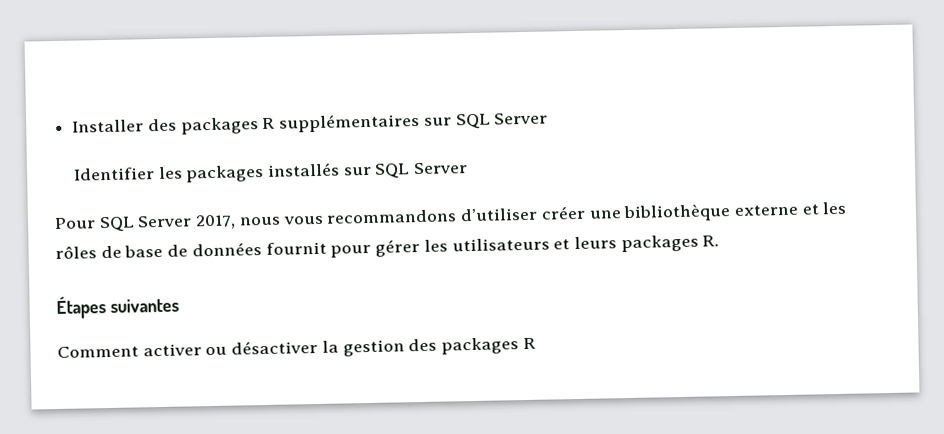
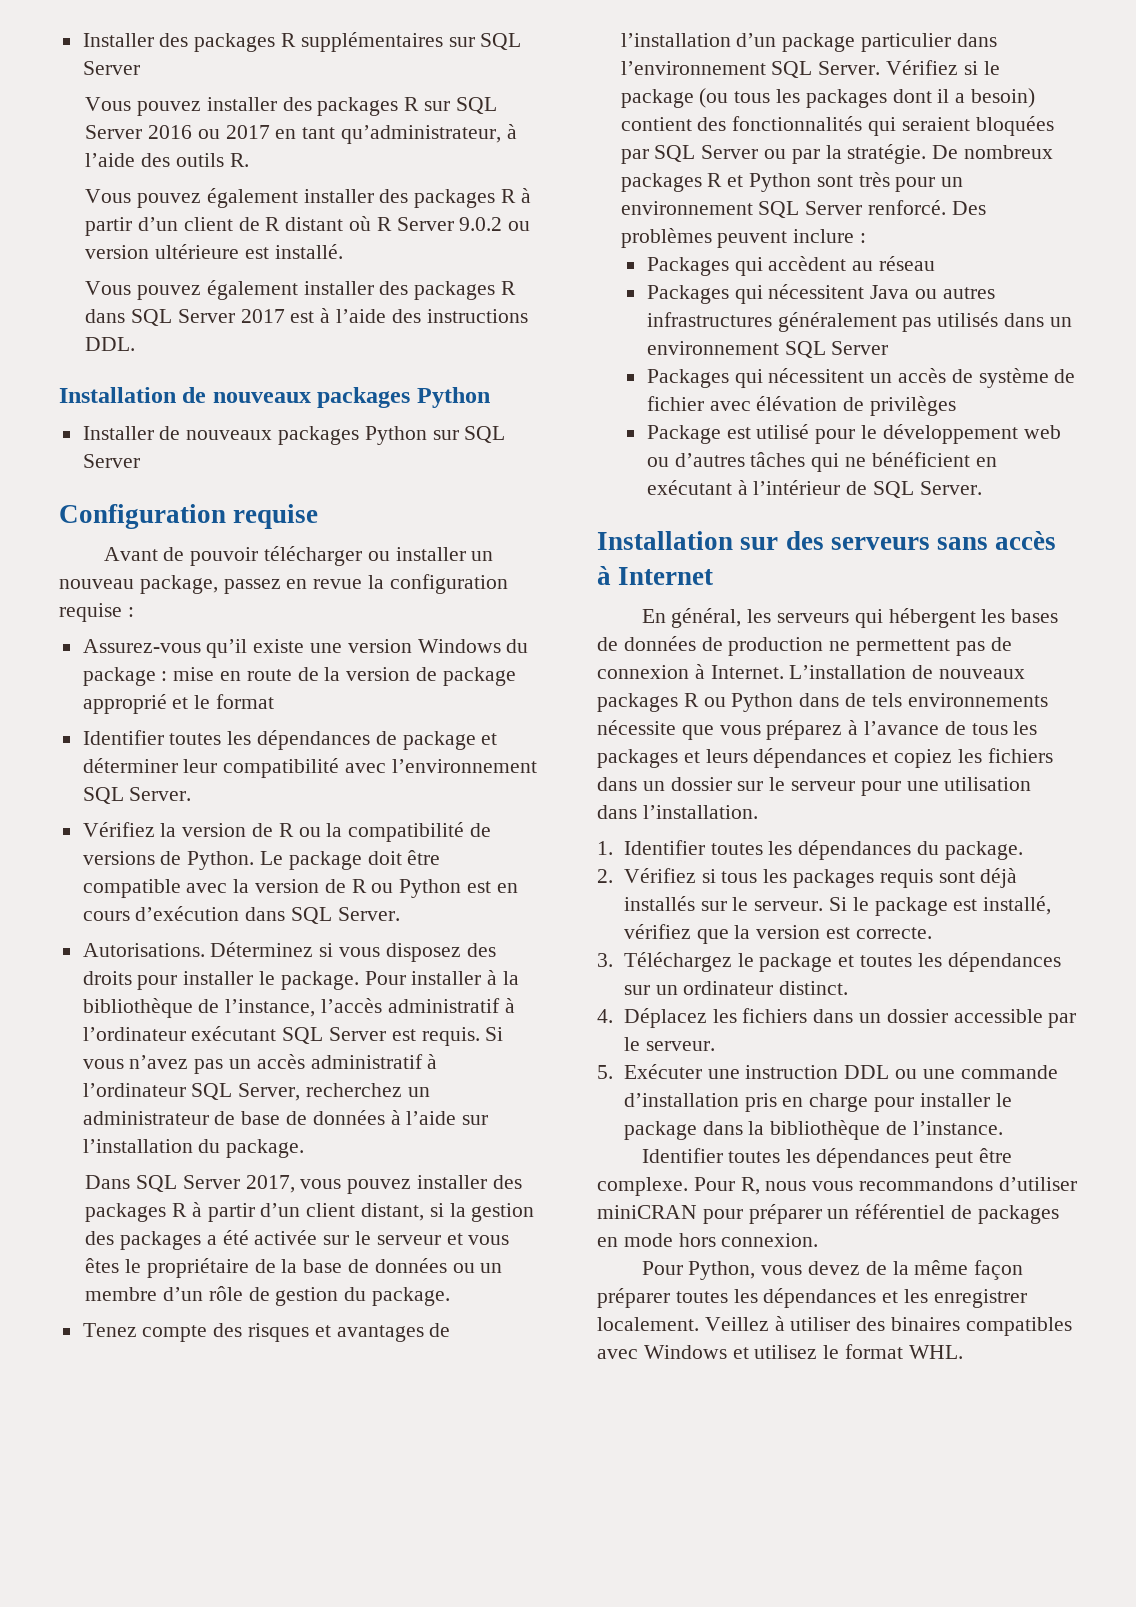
[72,162,469,183] [54,201,848,233] [55,234,720,259] [56,296,179,319] [57,337,536,358] Identifier les packages installés sur SQL Server // Pour SQL Server 2017, nous vous recommandons d’utiliser créer une bibliothèque externe et les rôles de base de données fournit pour gérer les utilisateurs et leurs packages R. // Étapes suivantes // Comment activer ou désactiver la gestion des packages R -> [85,97,497,116] [85,124,517,144] [85,153,249,167] [85,188,531,208] [85,216,531,236] [85,244,343,259] [85,280,516,300] [85,308,528,326] [85,337,136,351] [59,387,490,408] [82,426,506,445] [82,454,140,468] [59,504,319,529] [103,546,494,566] [59,574,508,594] [59,603,134,622] [82,639,529,658] [82,667,516,686] [82,694,275,714] [82,730,498,750] [82,758,537,778] [82,787,192,804] [82,822,492,842] [82,850,441,870] [82,879,518,898] [82,906,400,924] [82,942,496,962] [82,970,520,990] [82,998,515,1018] [82,1026,504,1046] [82,1054,438,1074] [82,1083,430,1101] [82,1110,489,1125] [82,1139,305,1158] [85,1175,522,1194] [85,1202,535,1222] [85,1230,510,1250] [85,1258,503,1278] [85,1286,450,1306] [82,1323,451,1342] [620,33,997,52] [620,60,1000,78] [620,88,1036,108] [620,116,1054,136] [620,144,1054,164] [620,172,964,192] [620,200,986,218] [620,228,867,248] [646,256,936,276] [646,284,995,304] [646,312,1072,332] [646,341,889,358] [646,368,1076,388] [646,396,957,416] [646,424,1061,444] [646,452,997,472] [646,480,982,498] [597,531,1057,550] [597,566,714,585] [641,608,1059,628] [597,636,1012,656] [597,664,1026,679] [597,693,1048,712] [597,720,1038,740] [597,748,1053,768] [597,777,1032,796] [597,805,758,819] [597,840,1023,860] [597,868,1018,888] [623,896,1052,916] [623,924,932,944] [597,952,1061,972] [623,981,849,995] [597,1008,1077,1028] [623,1037,715,1051] [597,1064,1058,1079] [623,1093,1012,1112] [623,1120,1003,1140] [641,1148,1012,1168] [597,1177,1077,1196] [597,1204,1059,1224] [597,1233,819,1247] [641,1260,1024,1280] [597,1288,1027,1308] [597,1316,1072,1336] [597,1344,963,1359] Vous pouvez installer des packages R sur SQL Server 2016 ou 2017 en tant qu’administrateur, à l’aide des outils R. // Vous pouvez également installer des packages R à partir d’un client de R distant où R Server 9.0.2 ou version ultérieure est installé. // Vous pouvez également installer des packages R dans SQL Server 2017 est à l’aide des instructions DDL. // Installation de nouveaux packages Python // Installer de nouveaux packages Python sur SQL Server // Configuration requise // Avant de pouvoir télécharger ou installer un nouveau package, passez en revue la configuration requise : // Assurez-vous qu’il existe une version Windows du package : mise en route de la version de package approprié et le format // Identifier toutes les dépendances de package et déterminer leur compatibilité avec l’environnement SQL Server. // Vérifiez la version de R ou la compatibilité de versions de Python. Le package doit être compatible avec la version de R ou Python est en cours d’exécution dans SQL Server. // Autorisations. Déterminez si vous disposez des droits pour installer le package. Pour installer à la bibliothèque de l’instance, l’accès administratif à l’ordinateur exécutant SQL Server est requis. Si vous n’avez pas un accès administratif à l’ordinateur SQL Server, recherchez un administrateur de base de données à l’aide sur l’installation du package. // Dans SQL Server 2017, vous pouvez installer des packages R à partir d’un client distant, si la gestion des packages a été activée sur le serveur et vous êtes le propriétaire de la base de données ou un membre d’un rôle de gestion du package. // Tenez compte des risques et avantages de l’installation d’un package particulier dans l’environnement SQL Server. Vérifiez si le package (ou tous les packages dont il a besoin) contient des fonctionnalités qui seraient bloquées par SQL Server ou par la stratégie. De nombreux packages R et Python sont très pour un environnement SQL Server renforcé. Des problèmes peuvent inclure : // Packages qui accèdent au réseau // Packages qui nécessitent Java ou autres infrastructures généralement pas utilisés dans un environnement SQL Server // Packages qui nécessitent un accès de système de fichier avec élévation de privilèges // Package est utilisé pour le développement web ou d’autres tâches qui ne bénéficient en exécutant à l’intérieur de SQL Server. // Installation sur des serveurs sans accès à Internet // En général, les serveurs qui hébergent les bases de données de production ne permettent pas de connexion à Internet. L’installation de nouveaux packages R ou Python dans de tels environnements nécessite que vous préparez à l’avance de tous les packages et leurs dépendances et copiez les fichiers dans un dossier sur le serveur pour une utilisation dans l’installation. // 1. Identifier toutes les dépendances du package. // 2. Vérifiez si tous les packages requis sont déjà installés sur le serveur. Si le package est installé, vérifiez que la version est correcte. // 3. Téléchargez le package et toutes les dépendances sur un ordinateur distinct. // 4. Déplacez les fichiers dans un dossier accessible par le serveur. // 5. Exécuter une instruction DDL ou une commande d’installation pris en charge pour installer le package dans la bibliothèque de l’instance. // Identifier toutes les dépendances peut être complexe. Pour R, nous vous recommandons d’utiliser miniCRAN pour préparer un référentiel de packages en mode hors connexion. // Pour Python, vous devez de la même façon préparer toutes les dépendances et les enregistrer localement. Veillez à utiliser des binaires compatibles avec Windows et utilisez le format WHL.

